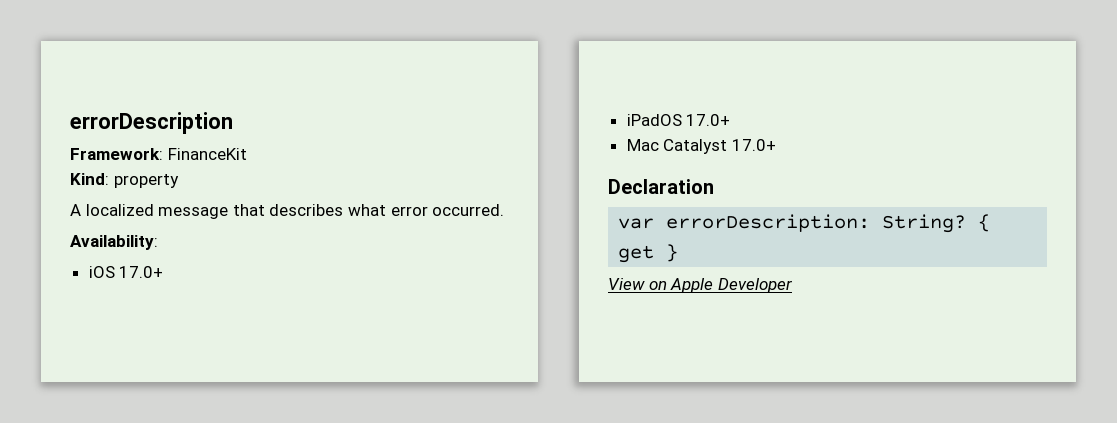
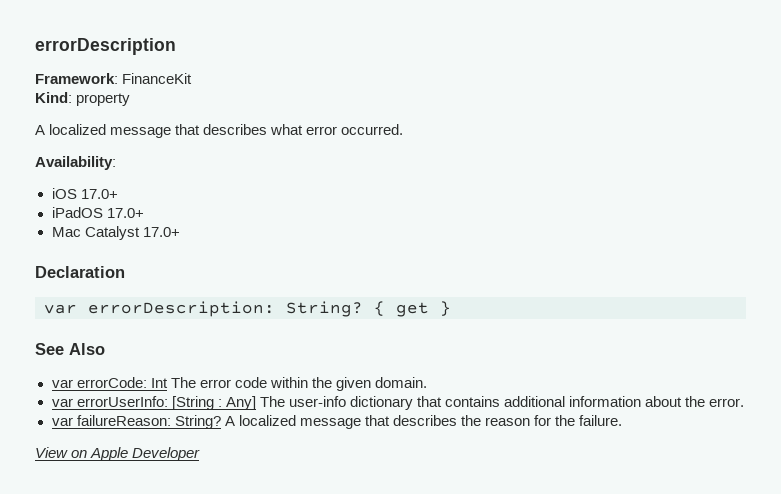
(679, 253) none -> [35,343,105,355] [51,377,427,391] [51,396,745,410] [51,415,623,429] // See Also // var errorCode: Int The error code within the given domain. // var errorUserInfo: [String : Any] The user-info dictionary that contains additional information about the error. // var failureReason: String? A localized message that describes the reason for the failure.

